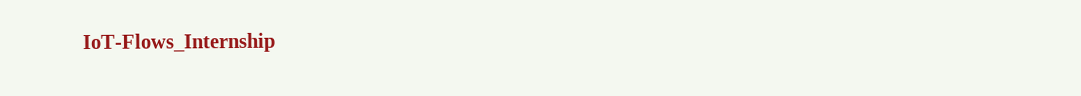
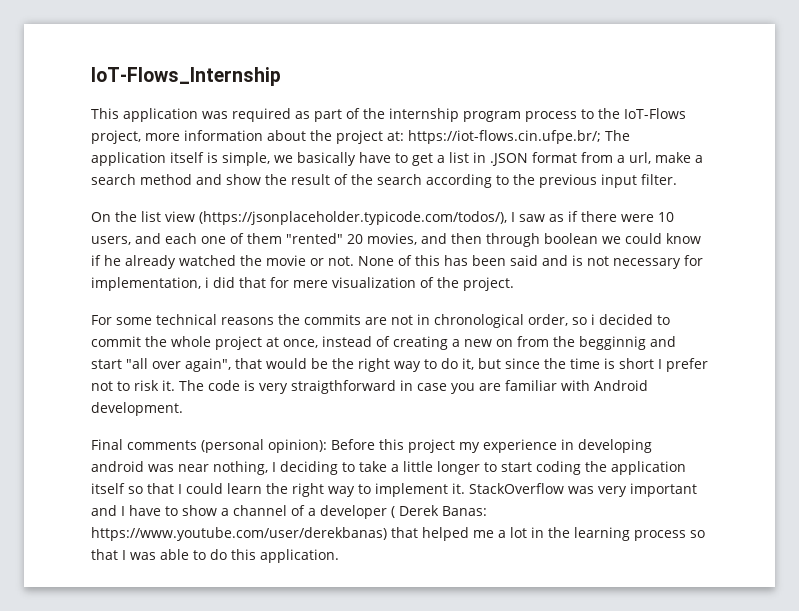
(276, 43) none -> [91,108,686,122] [91,130,630,144] [91,152,703,166] [91,174,677,188] [91,211,674,225] [91,233,701,247] [91,255,703,269] [91,277,514,291] [91,314,670,328] [91,336,676,350] [91,358,708,372] [91,380,648,394] [91,402,183,416] [91,439,652,453] [91,461,686,475] [91,483,697,497] [91,505,487,519] [91,527,705,541] [91,549,339,563] // This application was required as part of the internship program process to the IoT-Flows project, more information about the project at: https://iot-flows.cin.ufpe.br/; The application itself is simple, we basically have to get a list in .JSON format from a url, make a search method and show the result of the search according to the previous input filter. // On the list view (https://jsonplaceholder.typicode.com/todos/), I saw as if there were 10 users, and each one of them "rented" 20 movies, and then through boolean we could know if he already watched the movie or not. None of this has been said and is not necessary for implementation, i did that for mere visualization of the project. // For some technical reasons the commits are not in chronological order, so i decided to commit the whole project at once, instead of creating a new on from the begginnig and start "all over again", that would be the right way to do it, but since the time is short I prefer not to risk it. The code is very straigthforward in case you are familiar with Android development. // Final comments (personal opinion): Before this project my experience in developing android was near nothing, I deciding to take a little longer to start coding the application itself so that I could learn the right way to implement it. StackOverflow was very important and I have to show a channel of a developer ( Derek Banas: https://www.youtube.com/user/derekbanas) that helped me a lot in the learning process so that I was able to do this application.

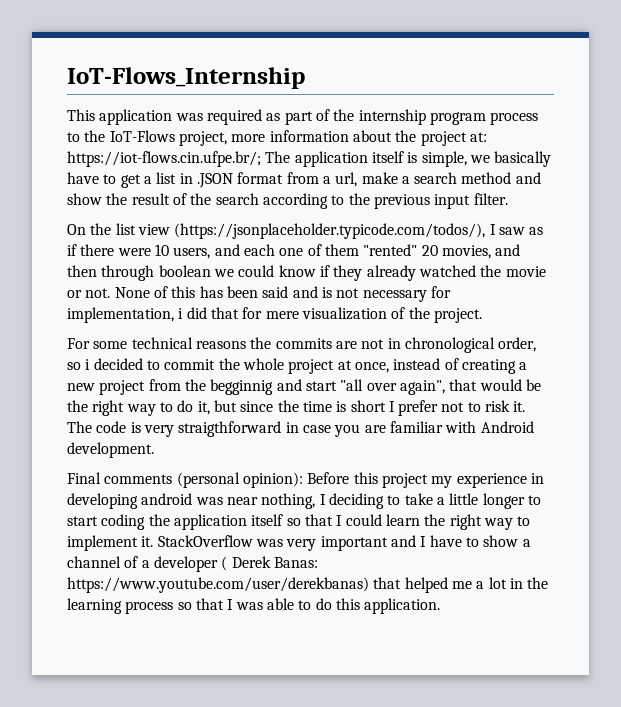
[104,255,121,266] he -> [333,265,363,281] they
[496,339,513,347] on -> [99,380,146,395] project

